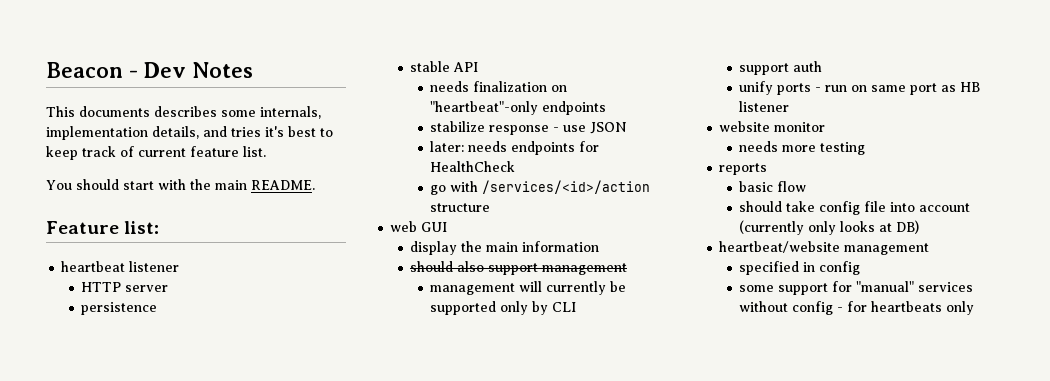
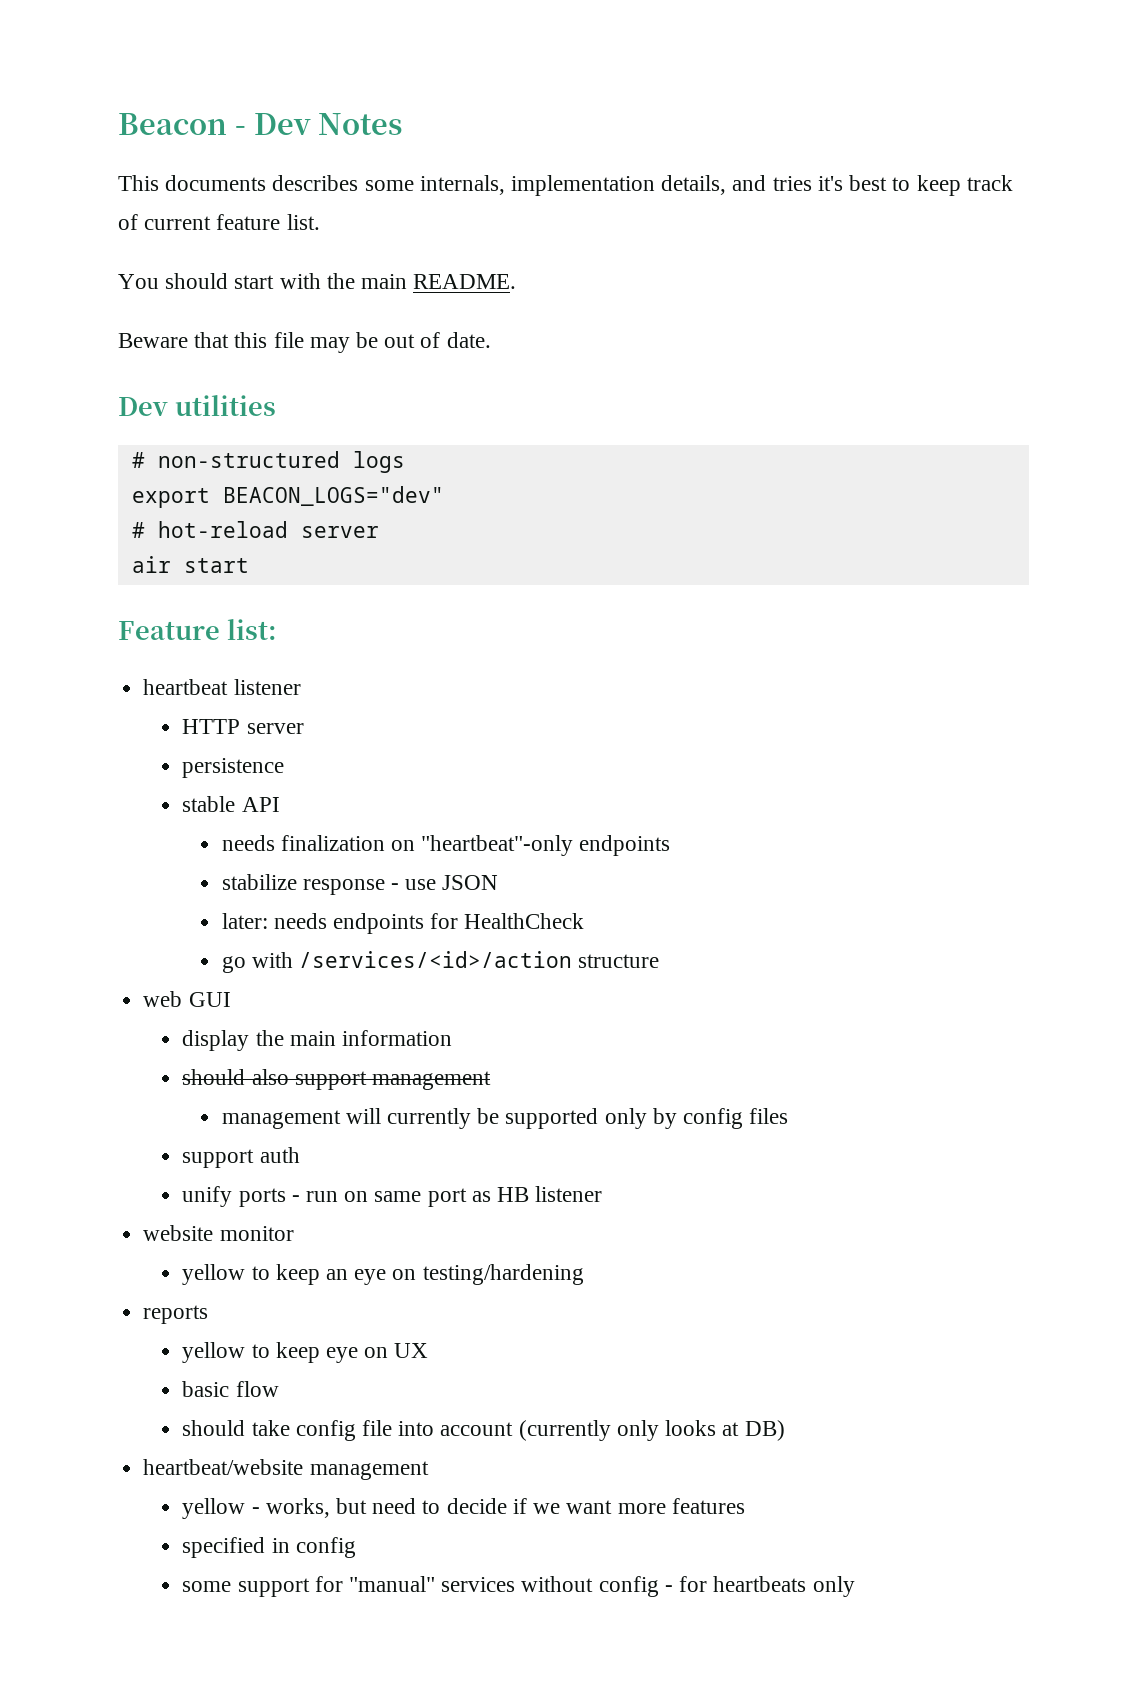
(315, 185) none -> [118,332,491,353] [118,395,276,416] [131,451,405,473] [131,486,444,508] [131,521,379,538] [131,556,249,573] // Beware that this file may be out of date. // Dev utilities // # non-structured logs // export BEACON_LOGS="dev" // # hot-reload server // air start
[552,302,577,312] CLI -> [682,1108,789,1129] config files
[739,141,866,155] [719,163,768,175] needs more testing // reports -> [182,1264,584,1285] [143,1305,209,1324] [182,1342,429,1363] yellow to keep an eye on testing/hardening // reports // yellow to keep eye on UX
(930, 249) none -> [182,1498,745,1519] // yellow - works, but need to decide if we want more features

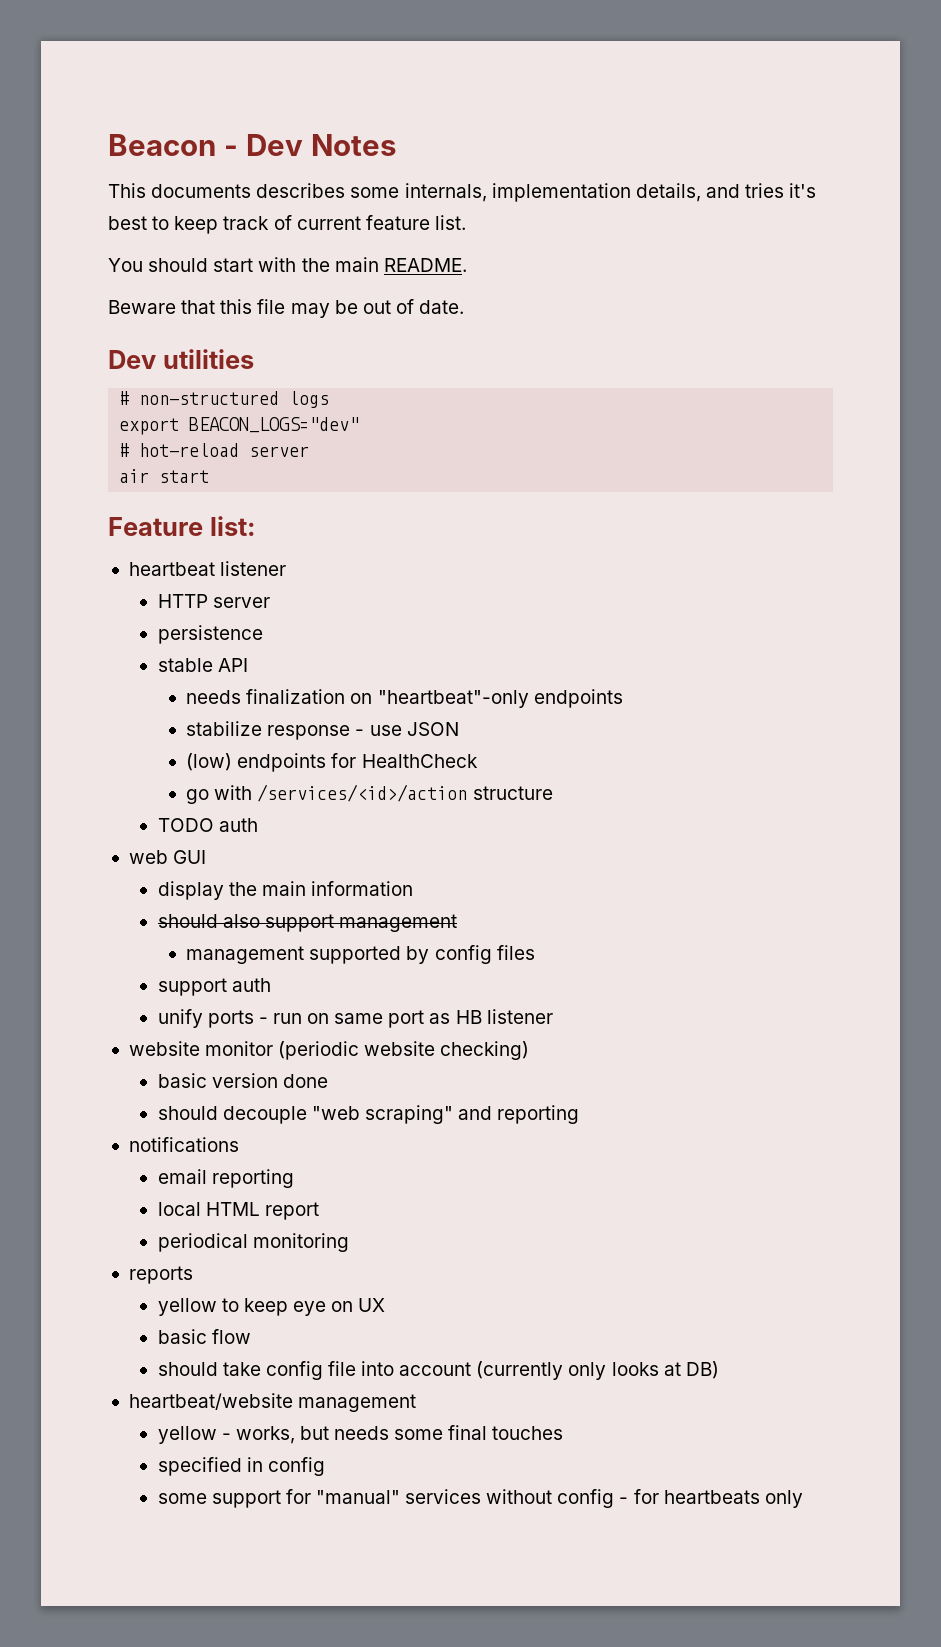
[221,913,327,929] later: needs -> [186,753,233,771] (low)
(660, 961) none -> [157,818,258,832] // TODO auth
[345,1108,647,1129] will currently be supported only -> [309,946,402,964] supported
[182,1264,584,1285] // yellow to keep an eye on testing/hardening -> [278,1041,530,1060] [157,1073,328,1088] [157,1105,580,1124] [128,1137,239,1152] [157,1169,294,1188] [157,1202,319,1220] [157,1233,349,1252] (periodic website checking) // basic version done // should decouple "web scraping" and reporting // notifications // email reporting // local HTML report // periodical monitoring
[372,1498,745,1514] need to decide if we want more features -> [334,1425,564,1440] needs some final touches

